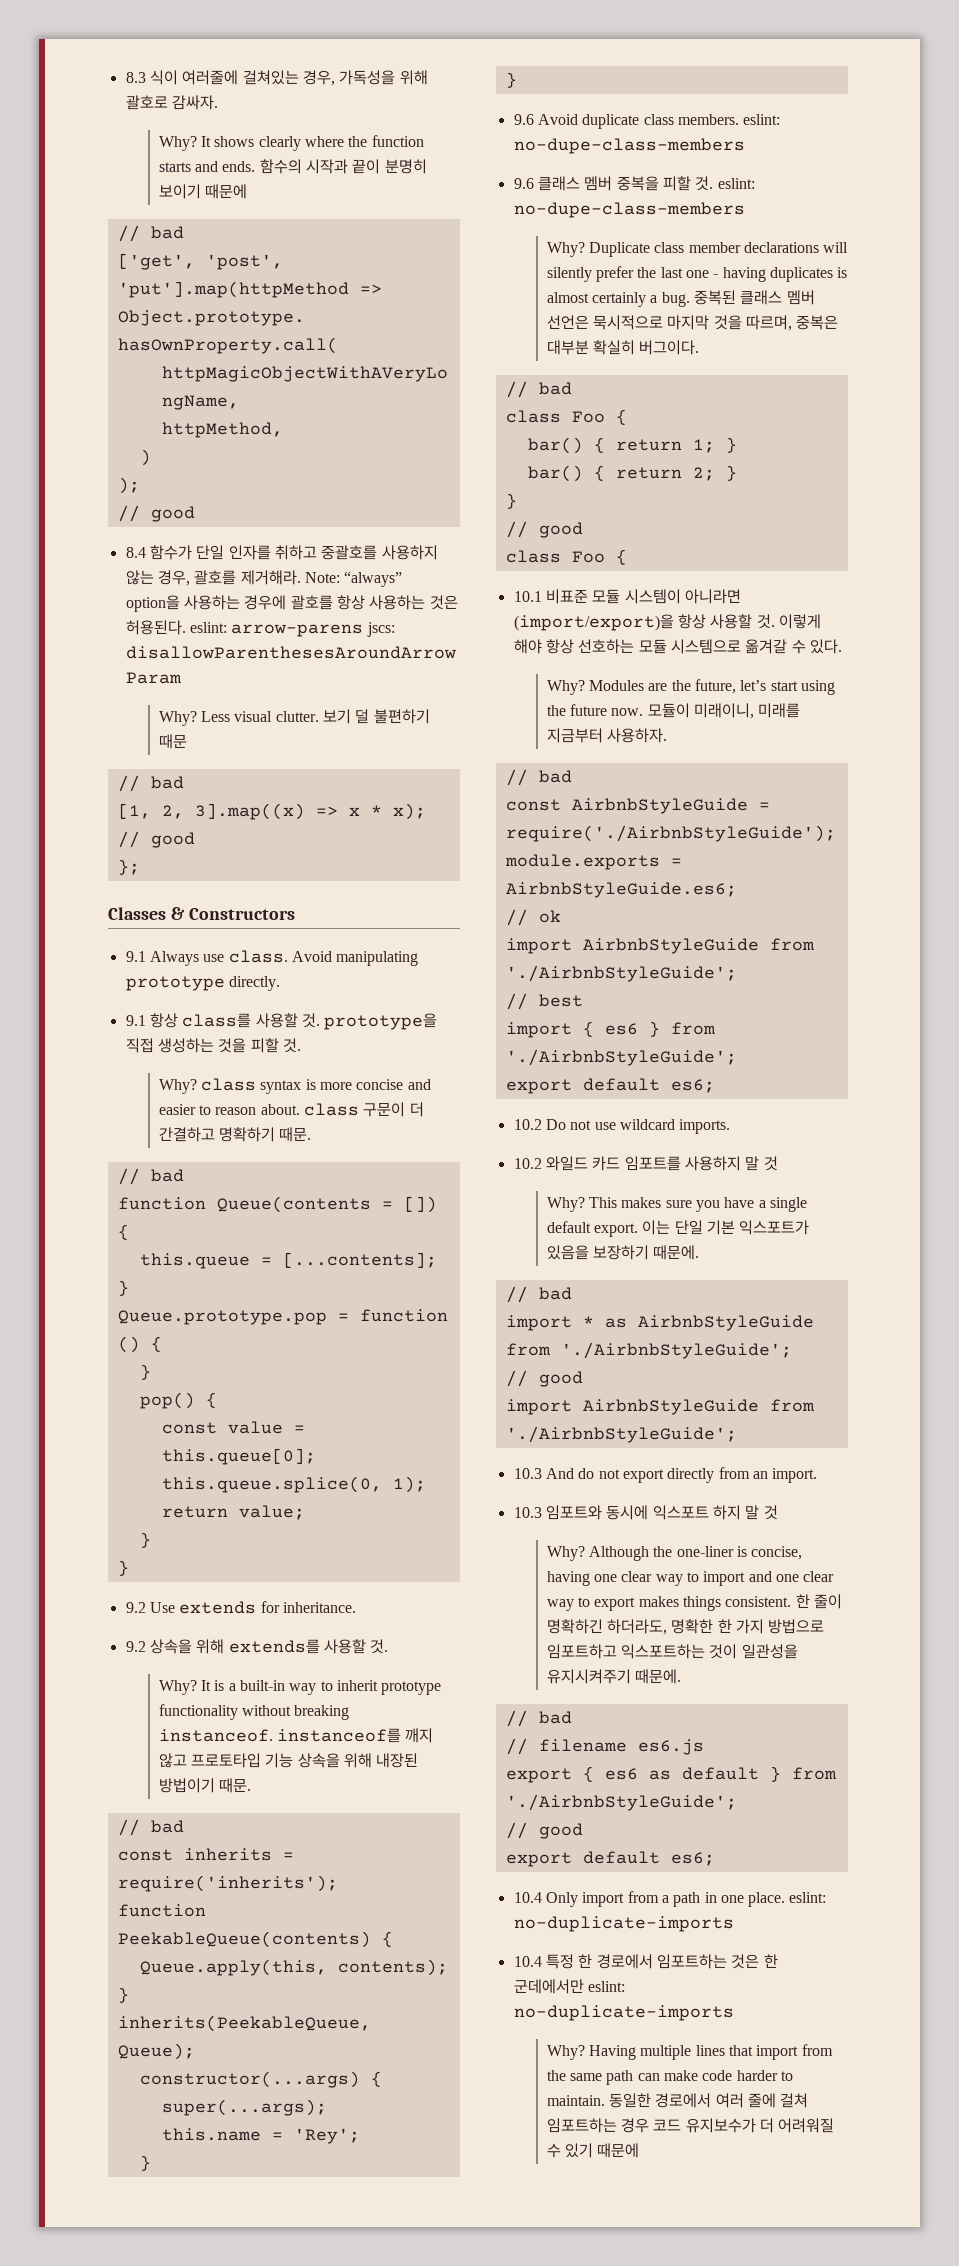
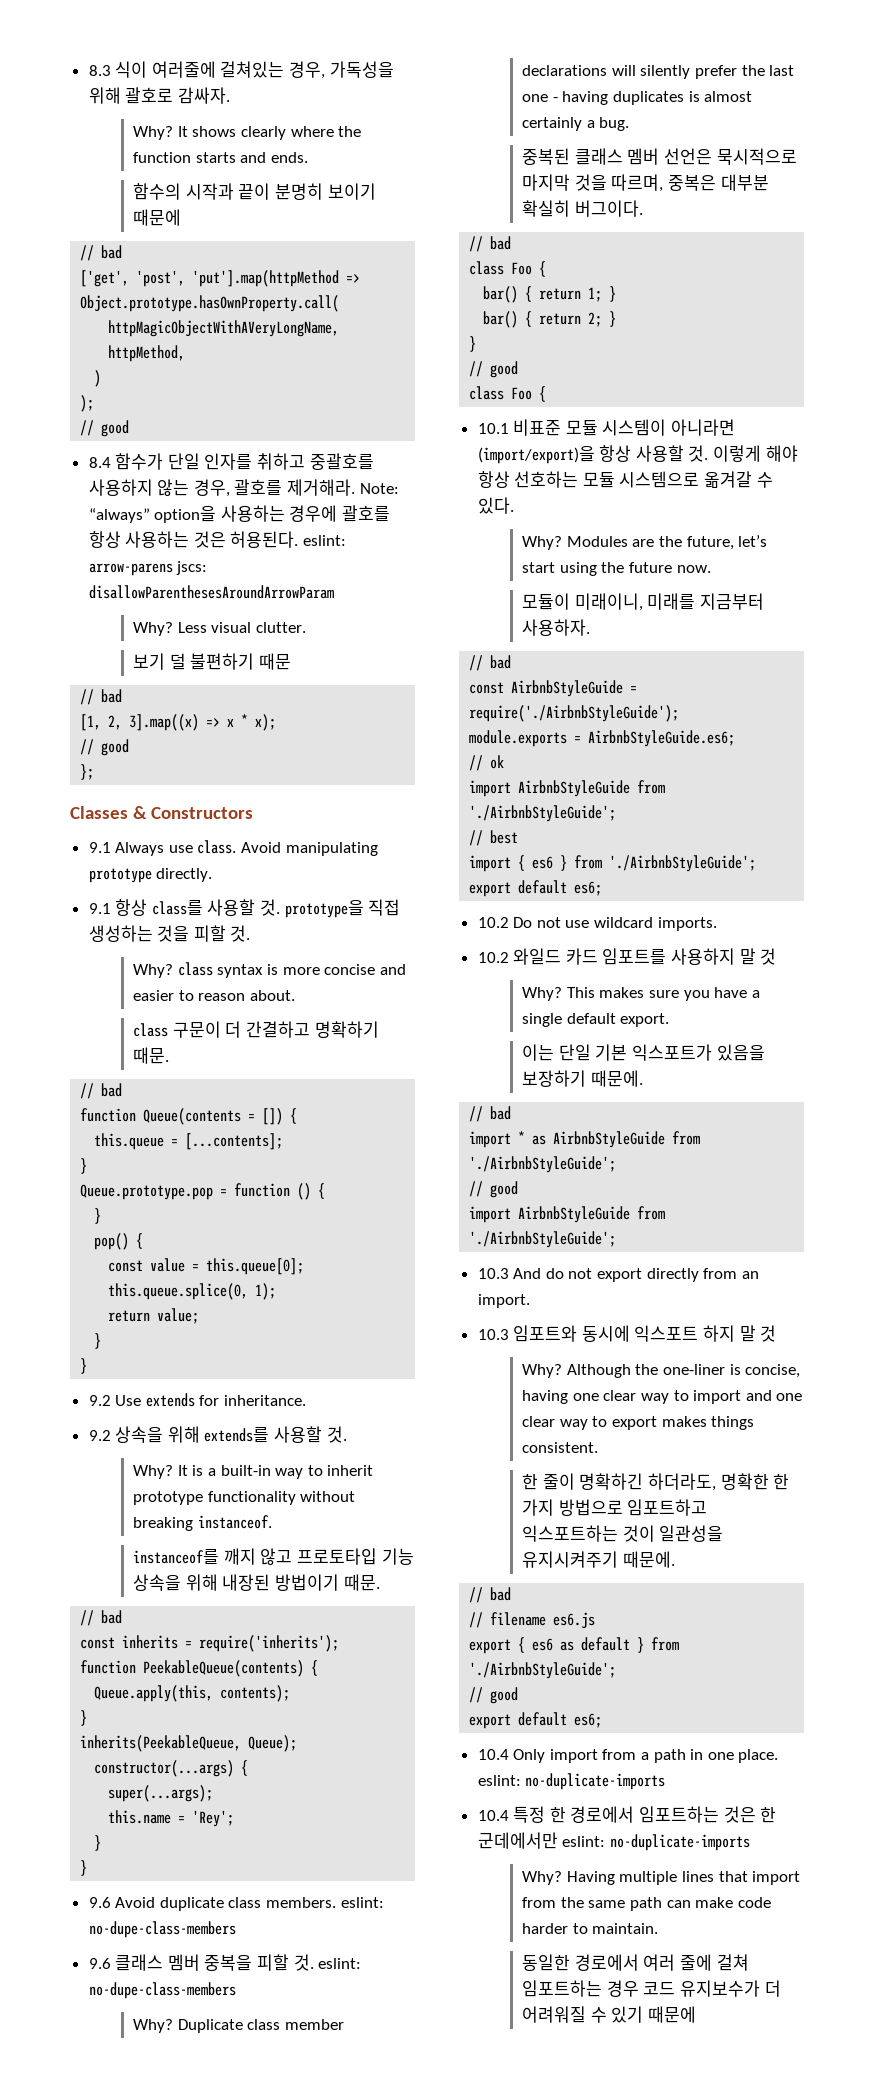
(256, 166) none -> (309, 157) //
(319, 716) none -> (307, 627) //
(300, 1109) none -> (296, 995) //
(273, 1735) none -> (272, 1522) //
(690, 299) none -> (630, 124) //
(644, 712) none -> (711, 569) //
(639, 1230) none -> (670, 1020) //
(792, 1601) none -> (599, 1447) //
(605, 2100) none -> (659, 1928) //

